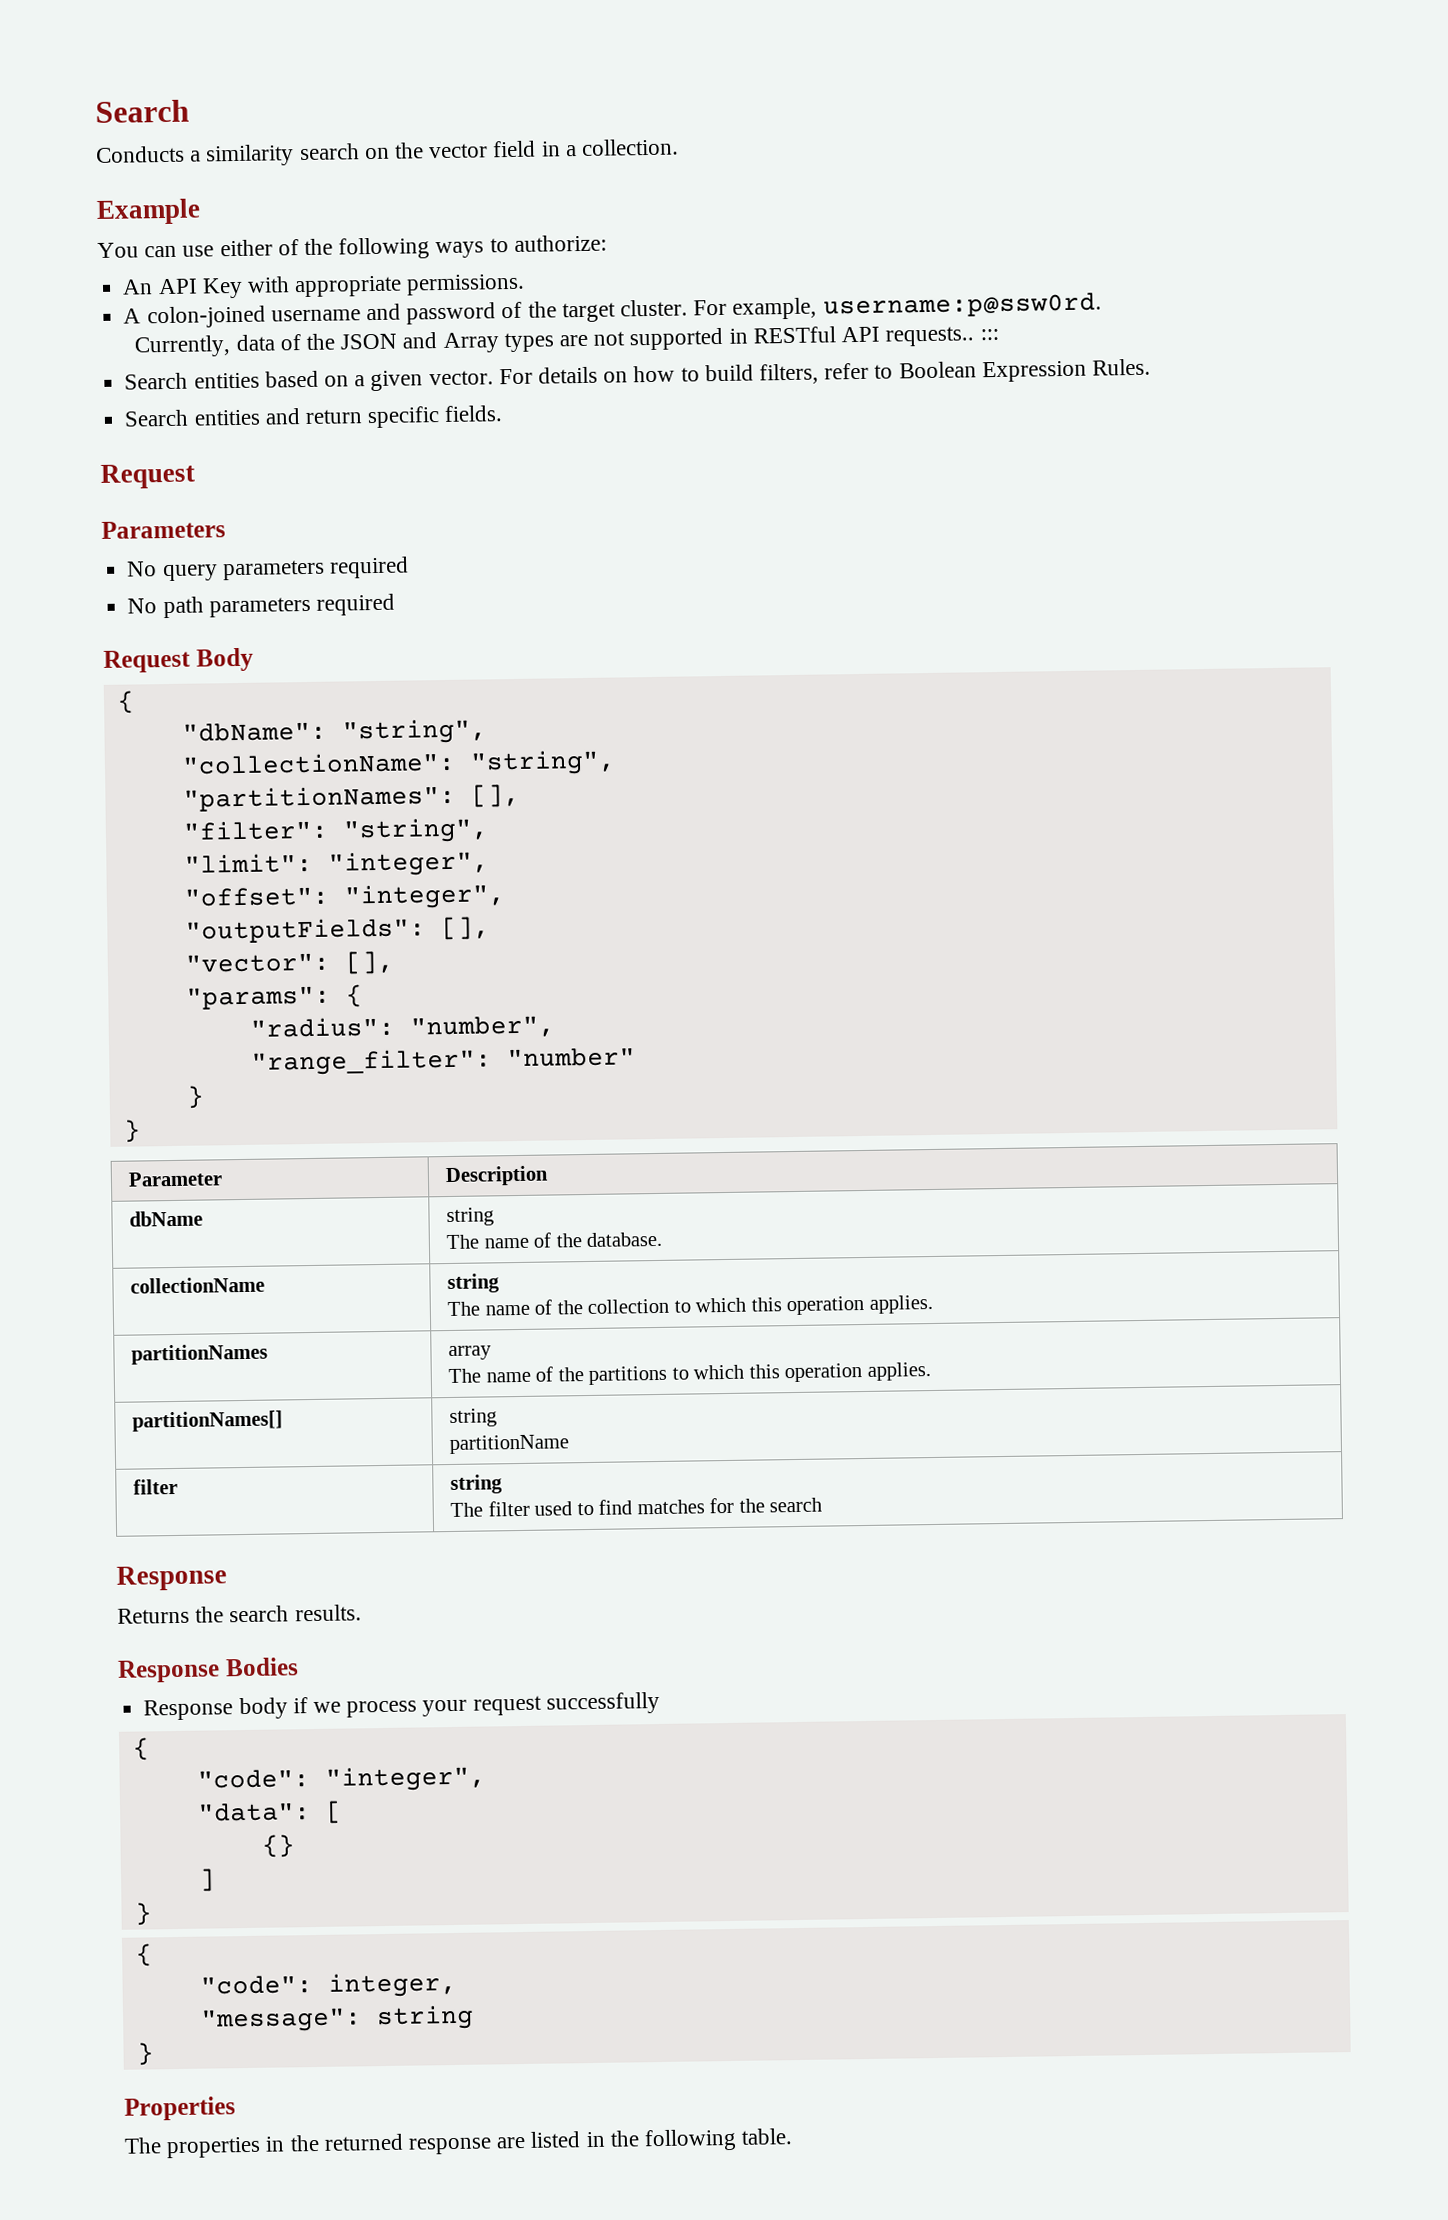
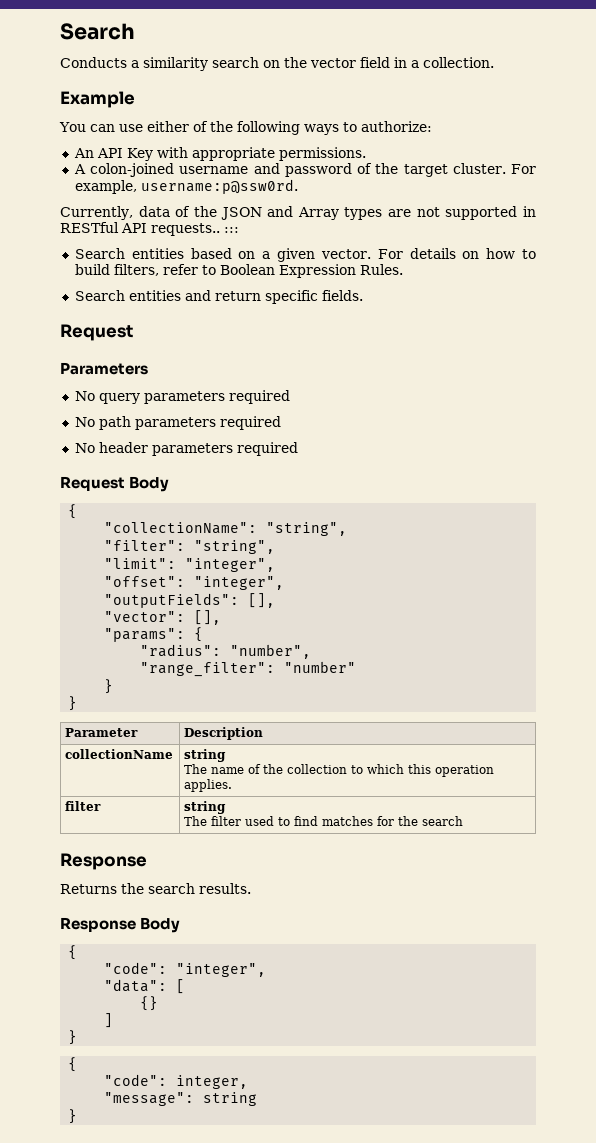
(395, 604) none -> [74,442,298,456] // No header parameters required
[181,718,487,745] // "dbName": "string", -> (78, 511) none
[182,783,520,812] // "partitionNames": [], -> (348, 529) none
[129,1210,204,1227] [446,1207,495,1227] [446,1231,663,1250] // dbName | string // The name of the database. -> (264, 733) none
[131,1343,269,1365] [448,1345,493,1361] [448,1362,932,1385] [132,1410,284,1432] [449,1408,498,1428] [449,1434,570,1455] // partitionNames | array // The name of the partitions to which this operation applies. // partitionNames[] | string // partitionName -> (233, 785) none
[224,1657,299,1677] [143,1691,660,1721] Bodies // Response body if we process your request successfully -> [140,917,181,933] Body
[124,2096,236,2121] [124,2128,793,2159] // Properties // The properties in the returned response are listed in the following table. -> (78, 1116) none

